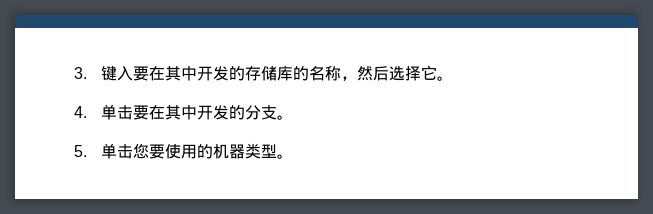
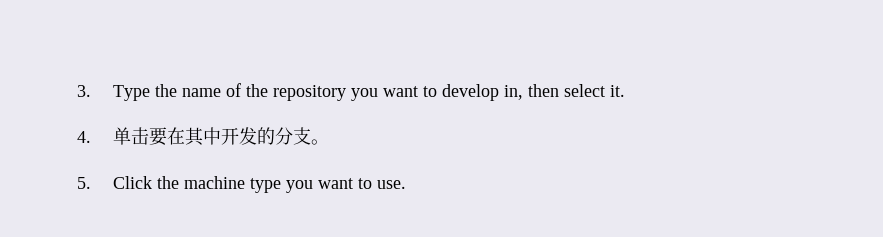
[101,65,454,81] 键入要在其中开发的存储库的名称，然后选择它。 -> [112,83,625,101] Type the name of the repository you want to develop in, then select it.
[101,143,294,159] 单击您要使用的机器类型。 -> [112,176,406,193] Click the machine type you want to use.

